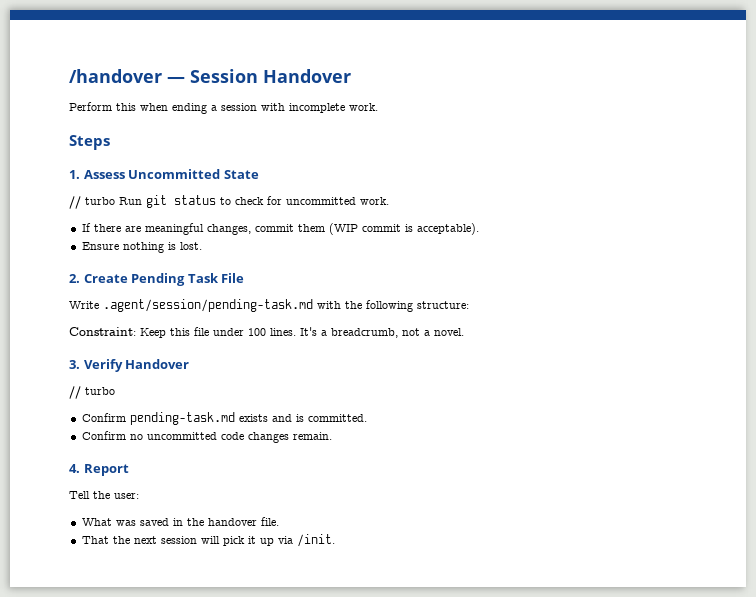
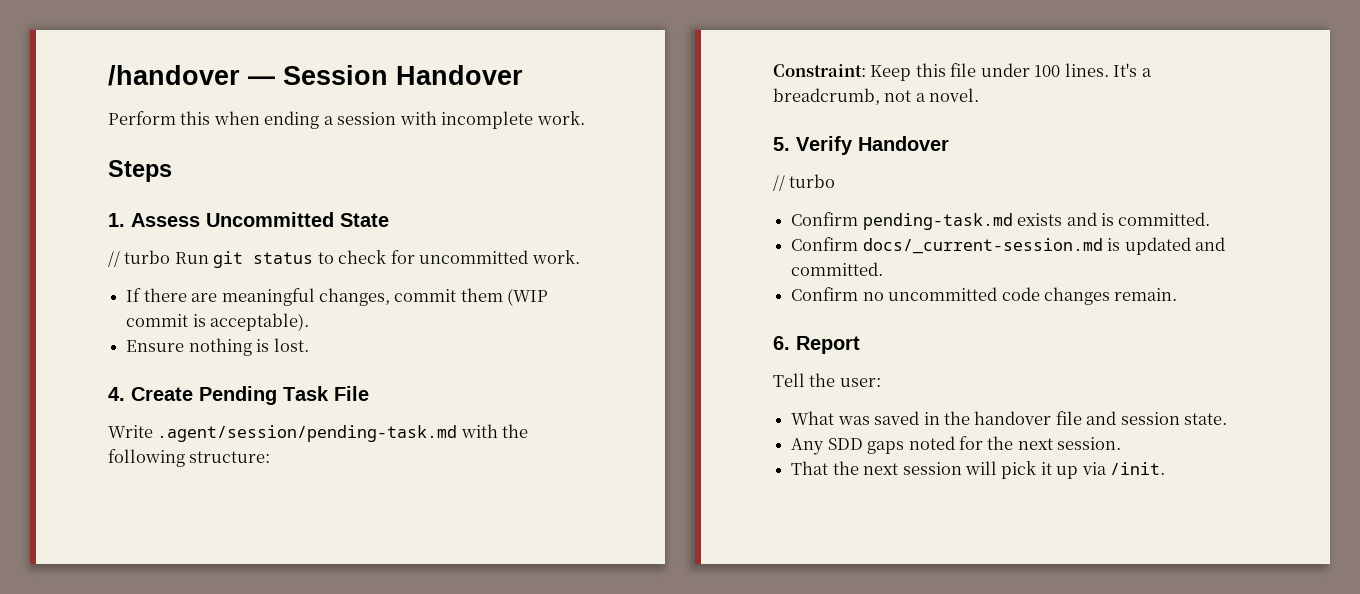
[69,274,80,283] 2. -> [108,387,125,401] 4.
[69,360,80,369] 3. -> [773,137,790,151] 5.
(367, 418) none -> [791,237,1225,255] [791,262,884,276] // Confirm docs/_current-session.md is updated and committed.
[69,464,80,473] 4. -> [773,336,790,350] 6.
[260,517,279,526] file. -> [1055,411,1228,425] [791,436,1122,455] file and session state. // Any SDD gaps noted for the next session.

